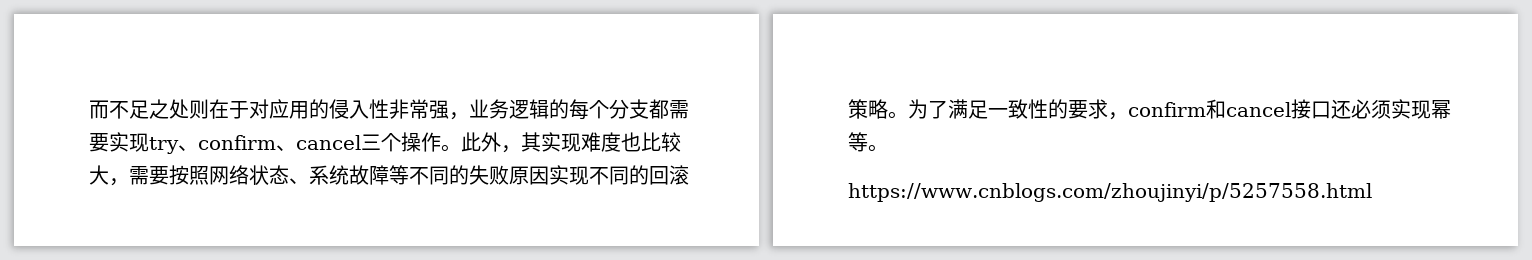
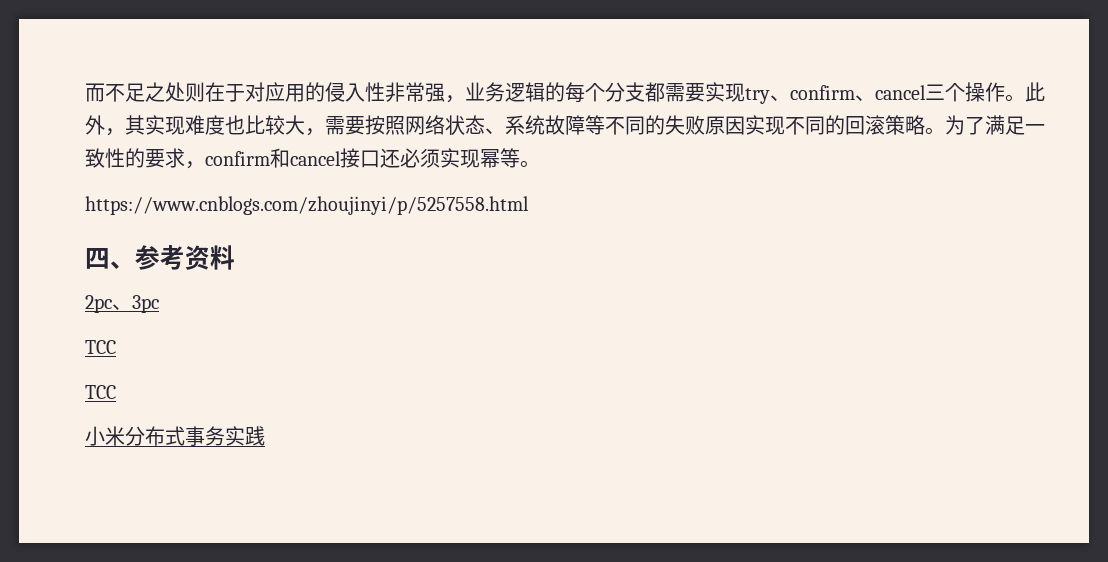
(1372, 192) none -> [85,245,235,270] [85,295,159,313] [85,340,116,354] [85,385,116,399] [85,426,265,446] // 四、参考资料 // 2pc、3pc // TCC // TCC // 小米分布式事务实践

